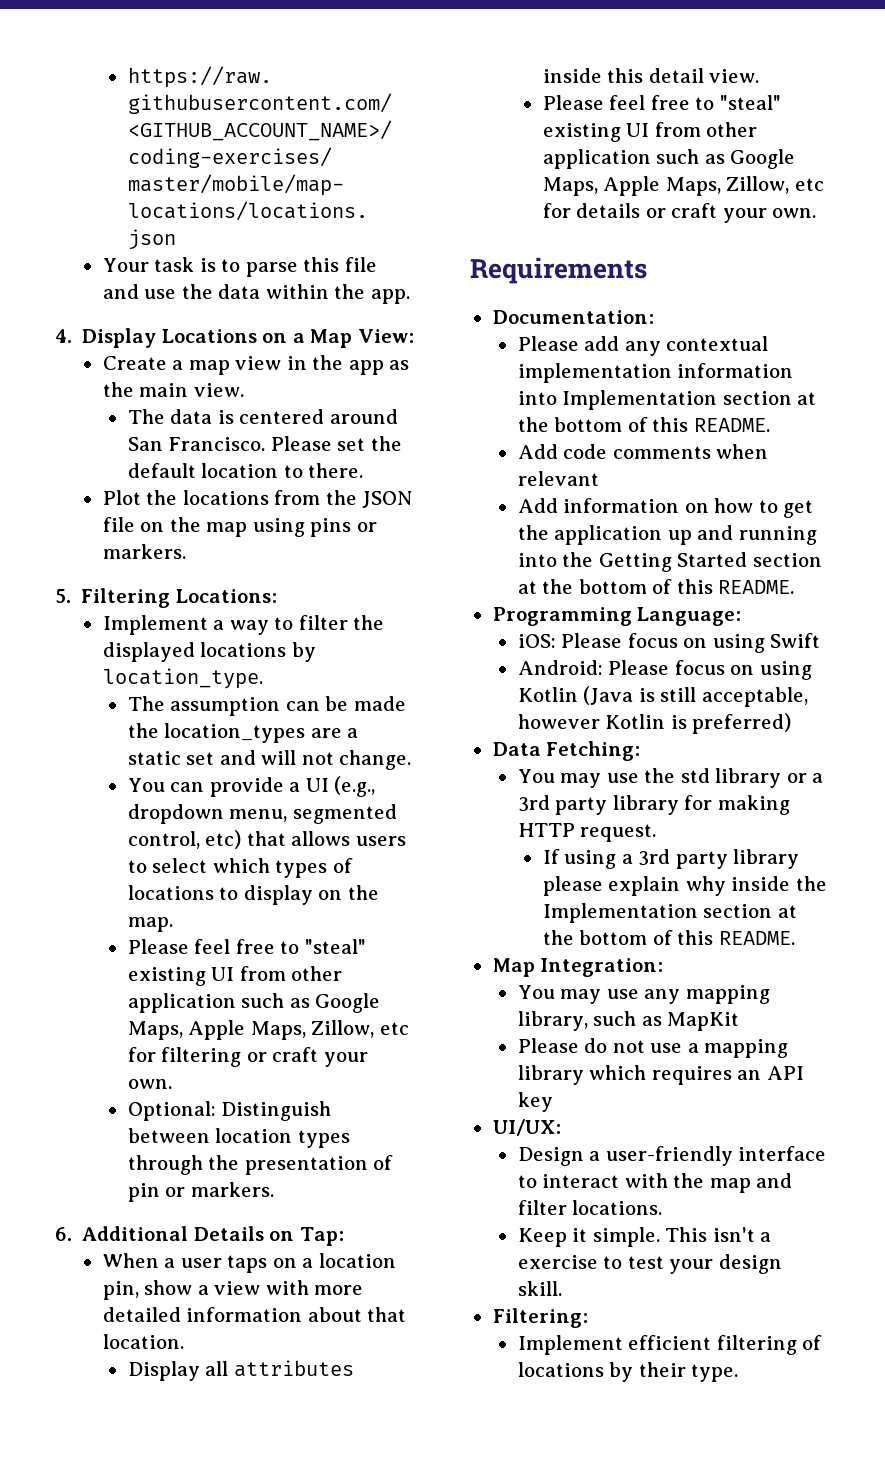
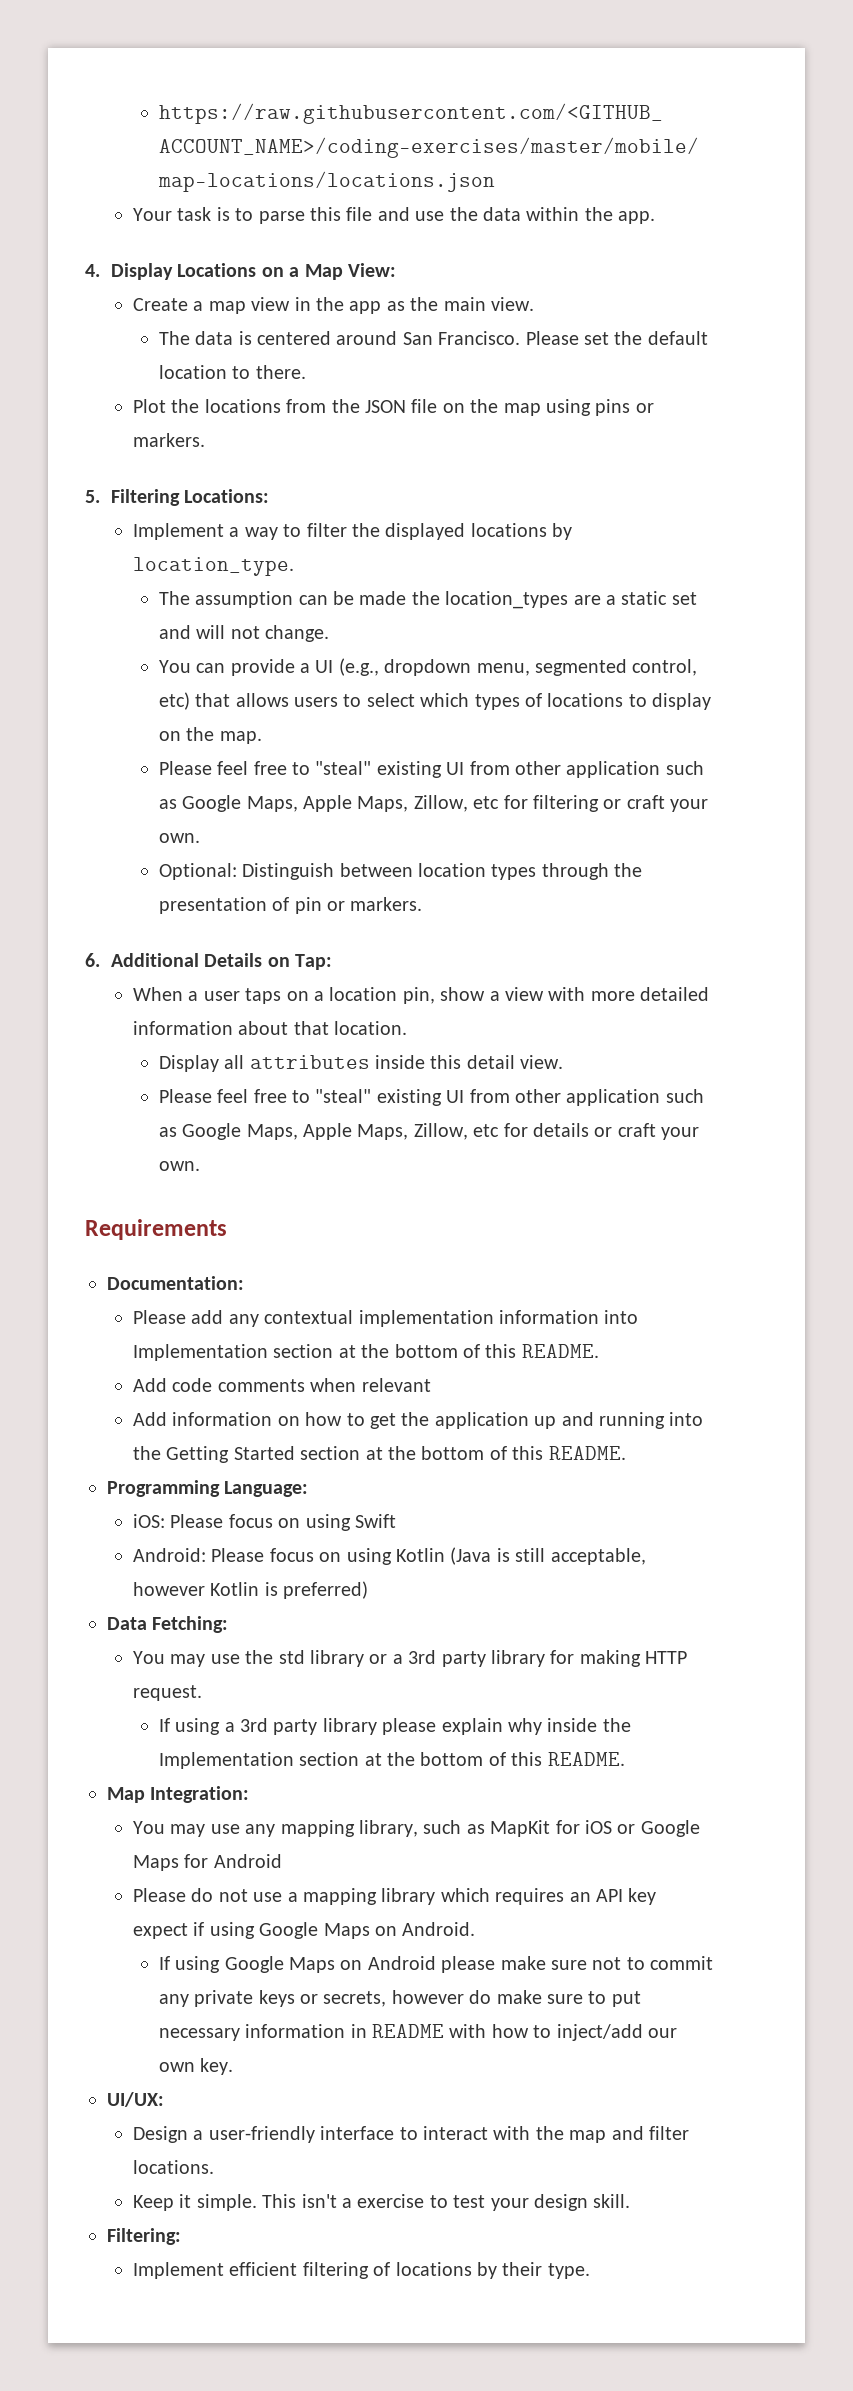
(740, 1021) none -> [555,1820,700,1837] [132,1854,282,1871] for iOS or Google Maps for Android
(553, 1102) none -> [132,1922,476,1939] [158,1956,714,1973] [158,1990,641,2007] [158,2024,678,2041] [158,2058,234,2075] expect if using Google Maps on Android. // If using Google Maps on Android please make sure not to commit any private keys or secrets, however do make sure to put necessary information in README with how to inject/add our own key.

